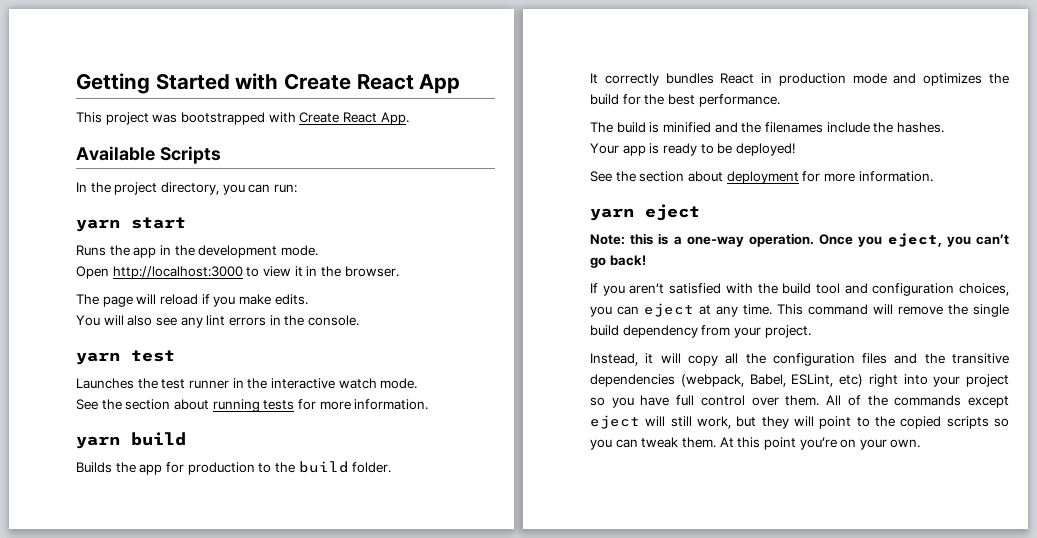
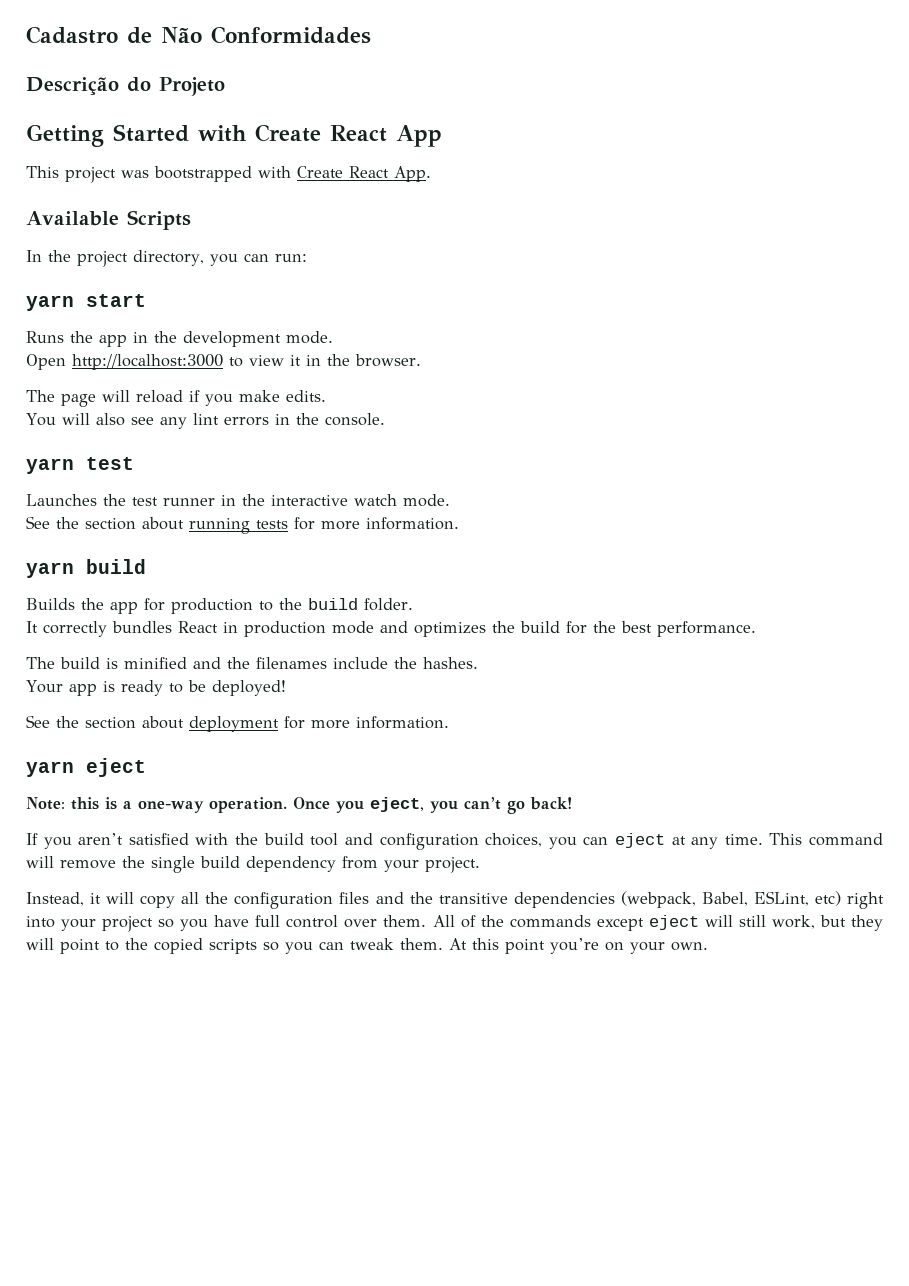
(76, 83) none -> [26,26,371,44] [26,77,225,96] Cadastro de Não Conformidades // Descrição do Projeto //

